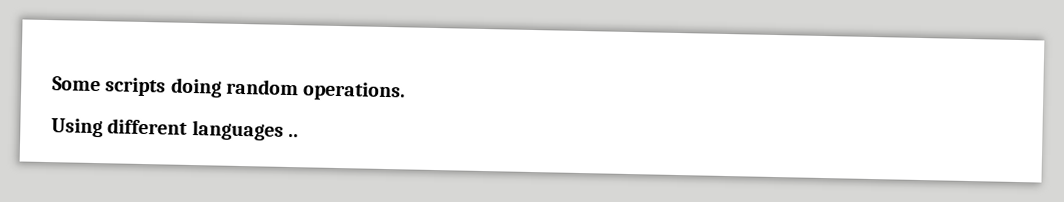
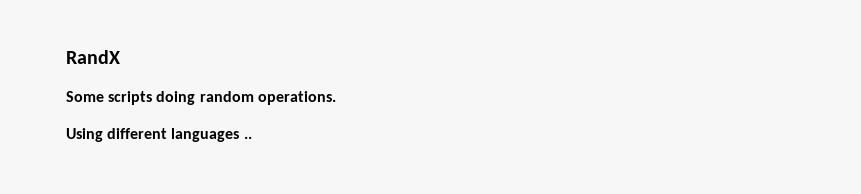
(52, 84) none -> [66,50,120,64] RandX //

